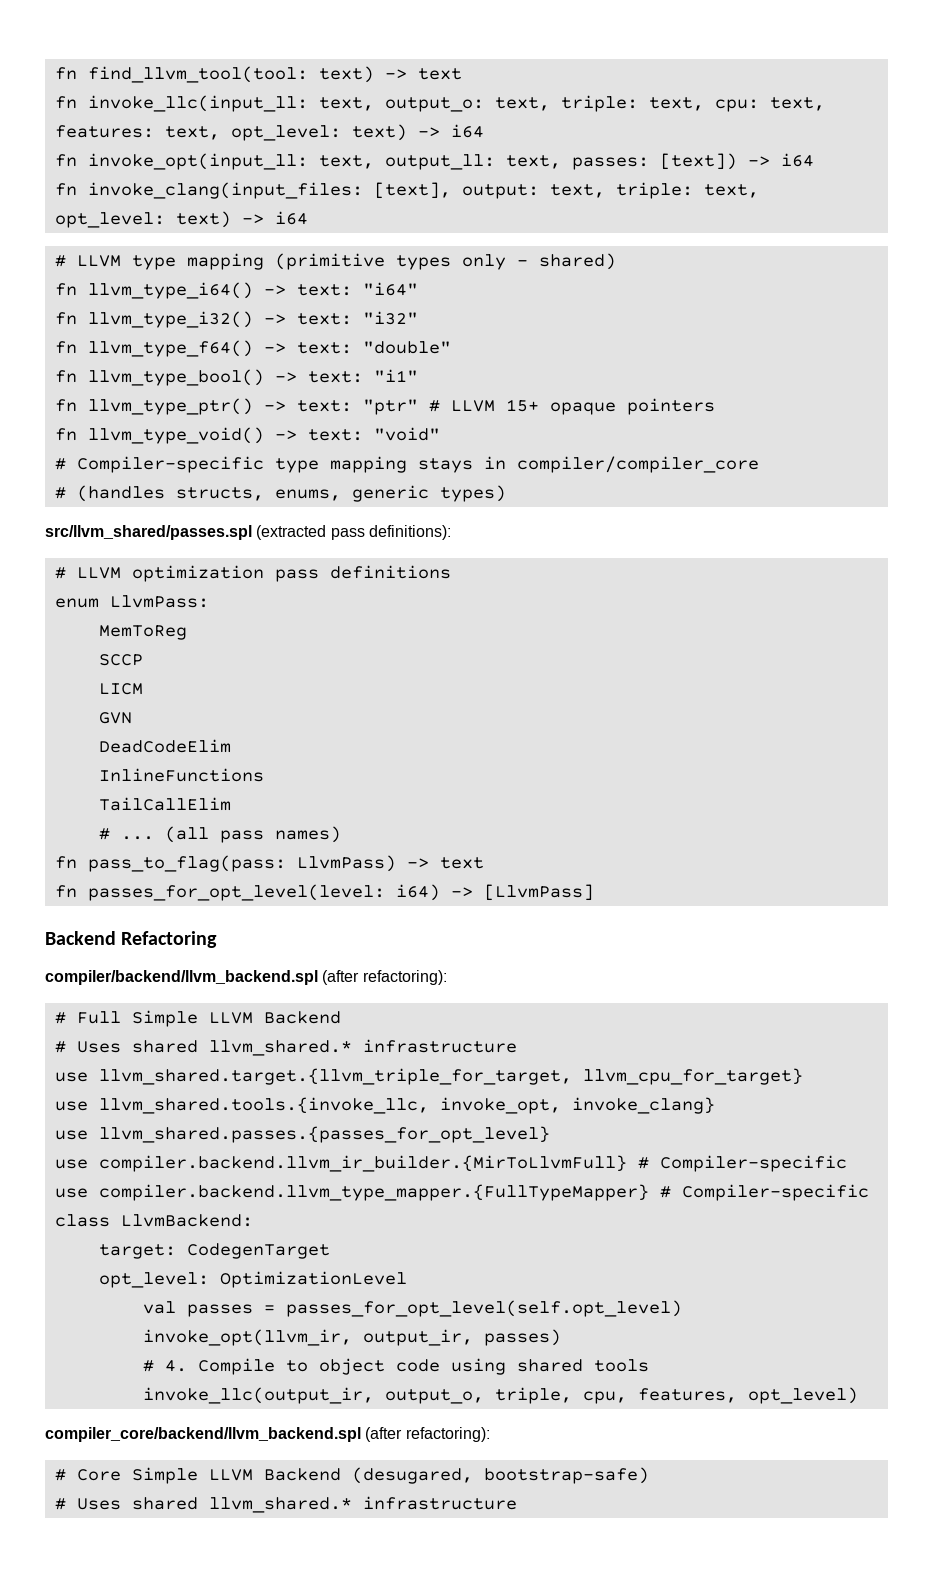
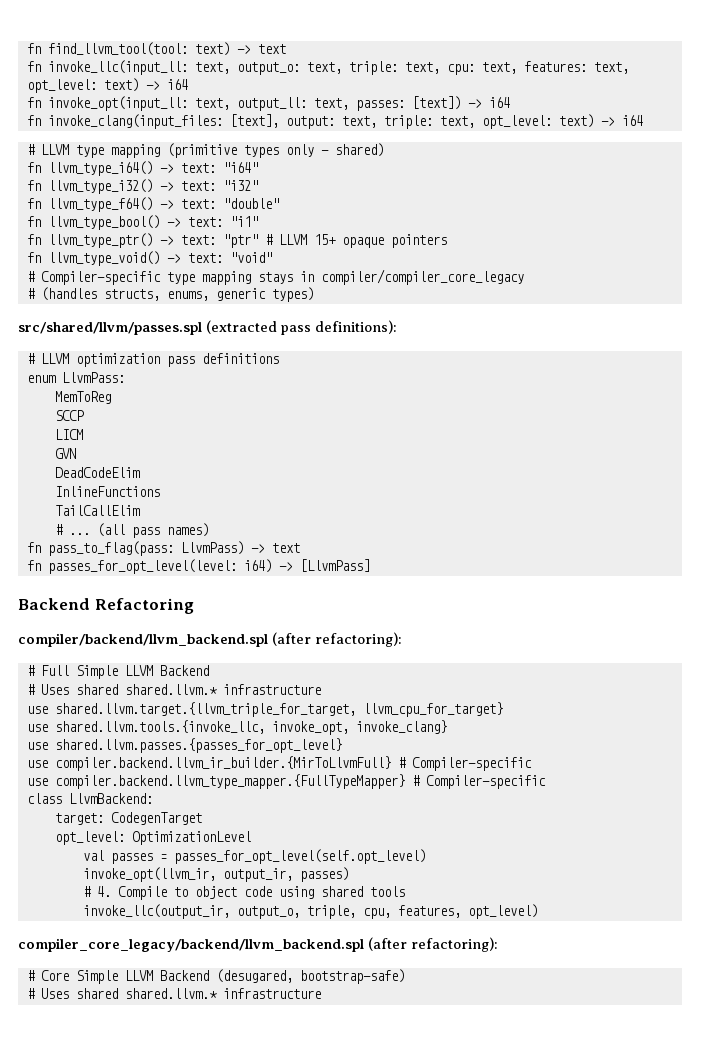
[516,456,759,473] compiler/compiler_core -> [320,269,524,285] compiler/compiler_core_legacy
[45,525,252,540] src/llvm_shared/passes.spl -> [18,322,202,335] src/shared/llvm/passes.spl
[208,1040,352,1056] llvm_shared.* -> [124,684,217,695] shared.llvm.*
[98,1068,572,1085] llvm_shared.target.{llvm_triple_for_target, -> [54,702,356,717] shared.llvm.target.{llvm_triple_for_target,
[98,1097,429,1114] llvm_shared.tools.{invoke_llc, -> [54,720,265,734] shared.llvm.tools.{invoke_llc,
[98,1126,550,1143] llvm_shared.passes.{passes_for_opt_level} -> [54,738,342,753] shared.llvm.passes.{passes_for_opt_level}
[45,1427,361,1442] compiler_core/backend/llvm_backend.spl -> [18,938,364,952] compiler_core_legacy/backend/llvm_backend.spl
[208,1497,352,1513] llvm_shared.* -> [124,988,217,999] shared.llvm.*

